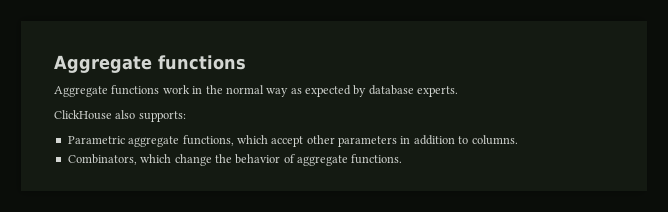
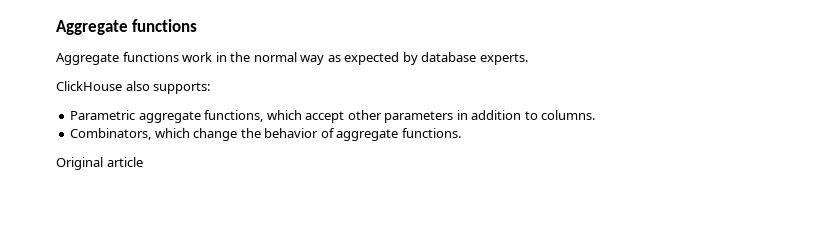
(403, 159) none -> [56,157,143,170] // Original article

